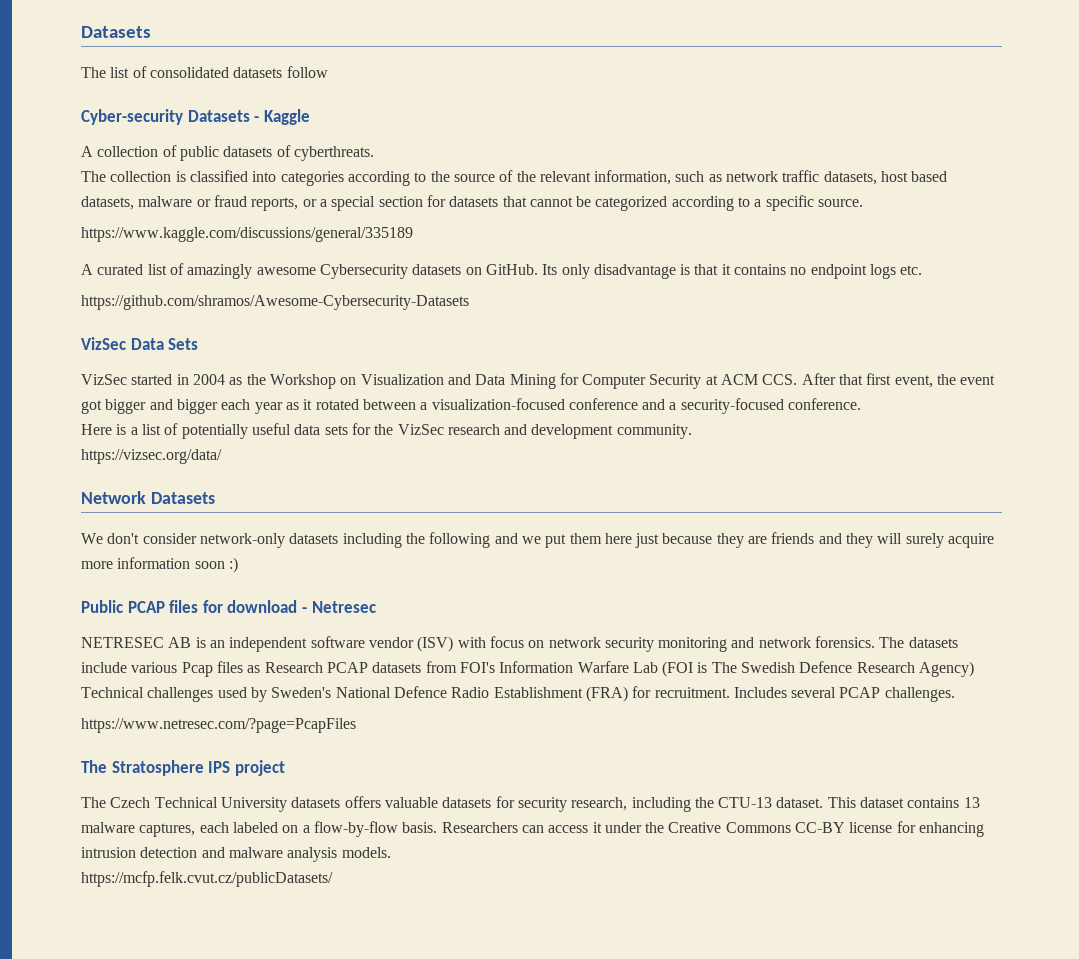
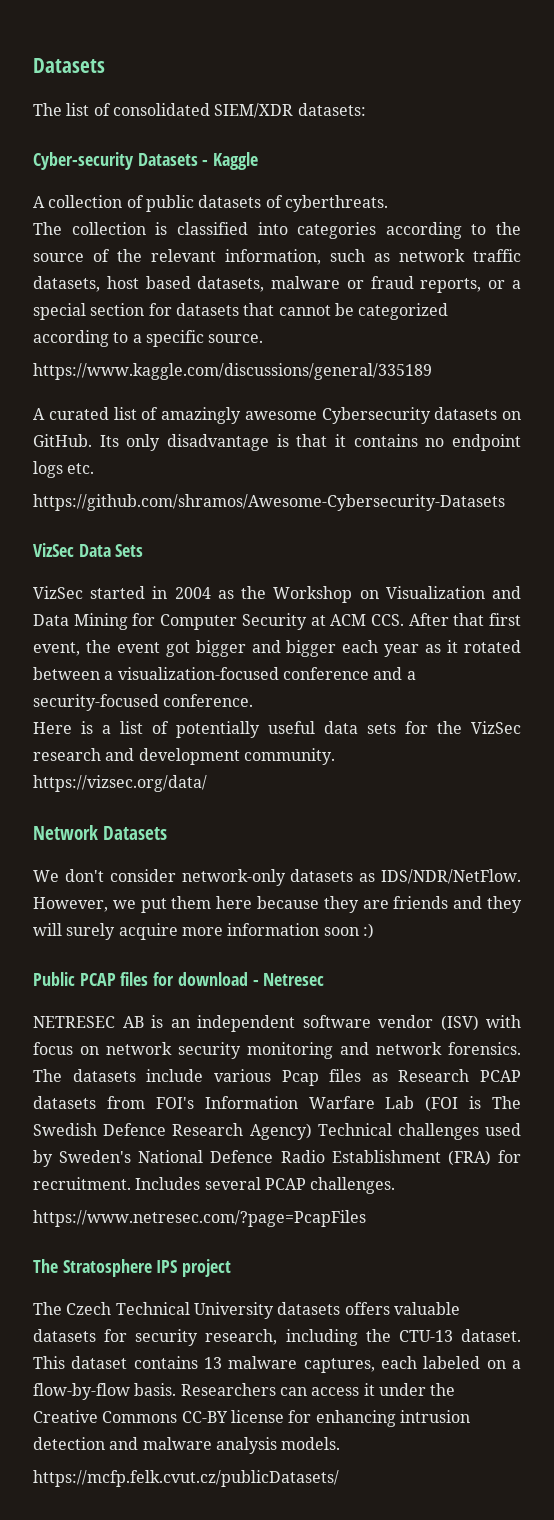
[233,66,328,78] datasets follow -> [214,103,366,118] SIEM/XDR datasets:
[342,532,518,548] including the following and -> [359,869,521,884] [33,897,108,912] as IDS/NDR/NetFlow. However,
[635,533,660,548] just -> (253, 902) none

